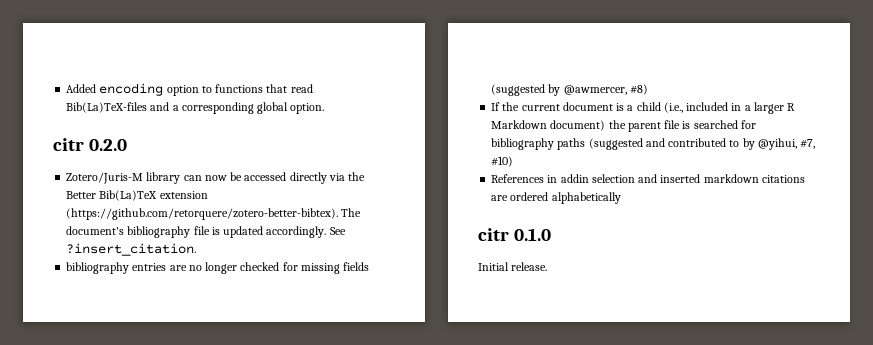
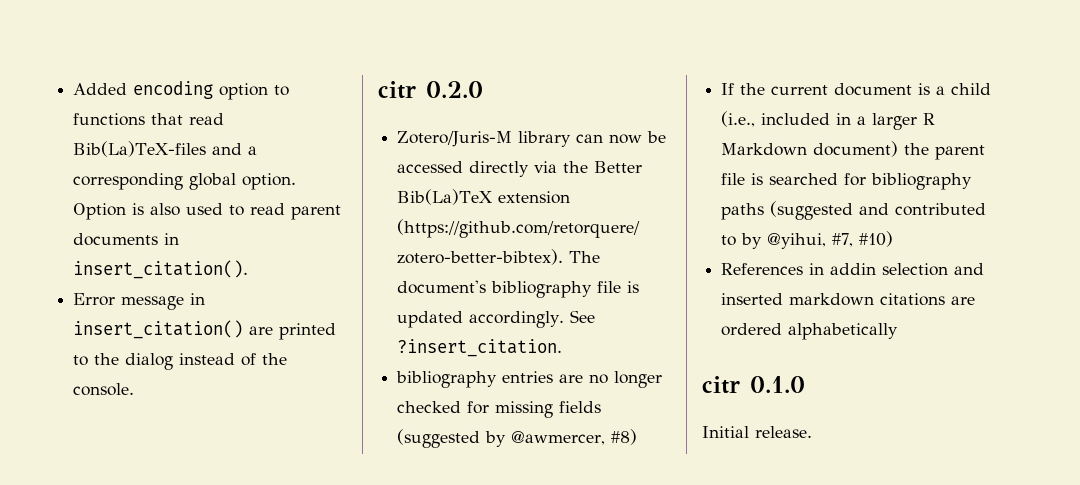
(325, 108) none -> [73,203,342,220] [73,233,180,246] [73,260,249,279] [73,293,206,310] [73,320,337,340] [73,353,288,370] [73,383,135,396] Option is also used to read parent documents in insert_citation(). // Error message in insert_citation() are printed to the dialog instead of the console.

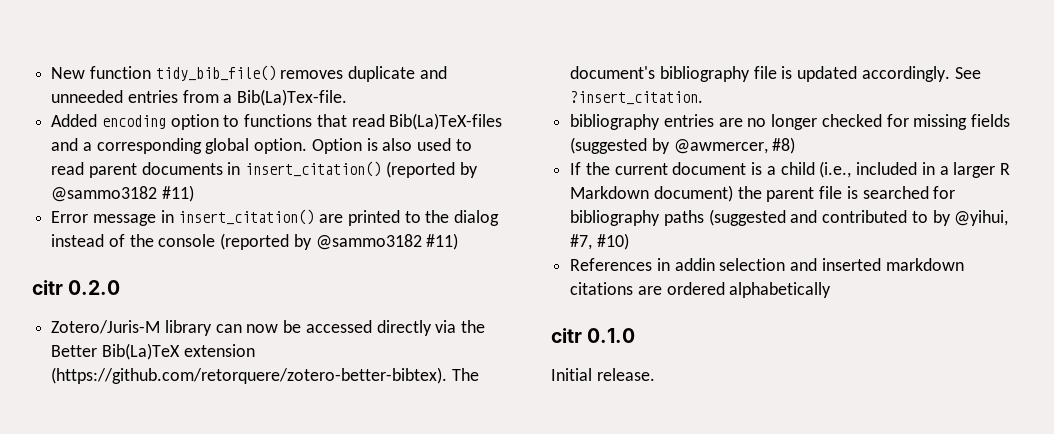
(73, 89) none -> [51,65,447,82] [51,89,348,106] New function tidy_bib_file() removes duplicate and unneeded entries from a Bib(La)Tex-file. //
[73,260,249,279] insert_citation(). -> [245,161,478,178] [51,185,194,202] insert_citation() (reported by @sammo3182 #11)
[73,383,135,396] console. -> [158,233,459,250] console (reported by @sammo3182 #11)

